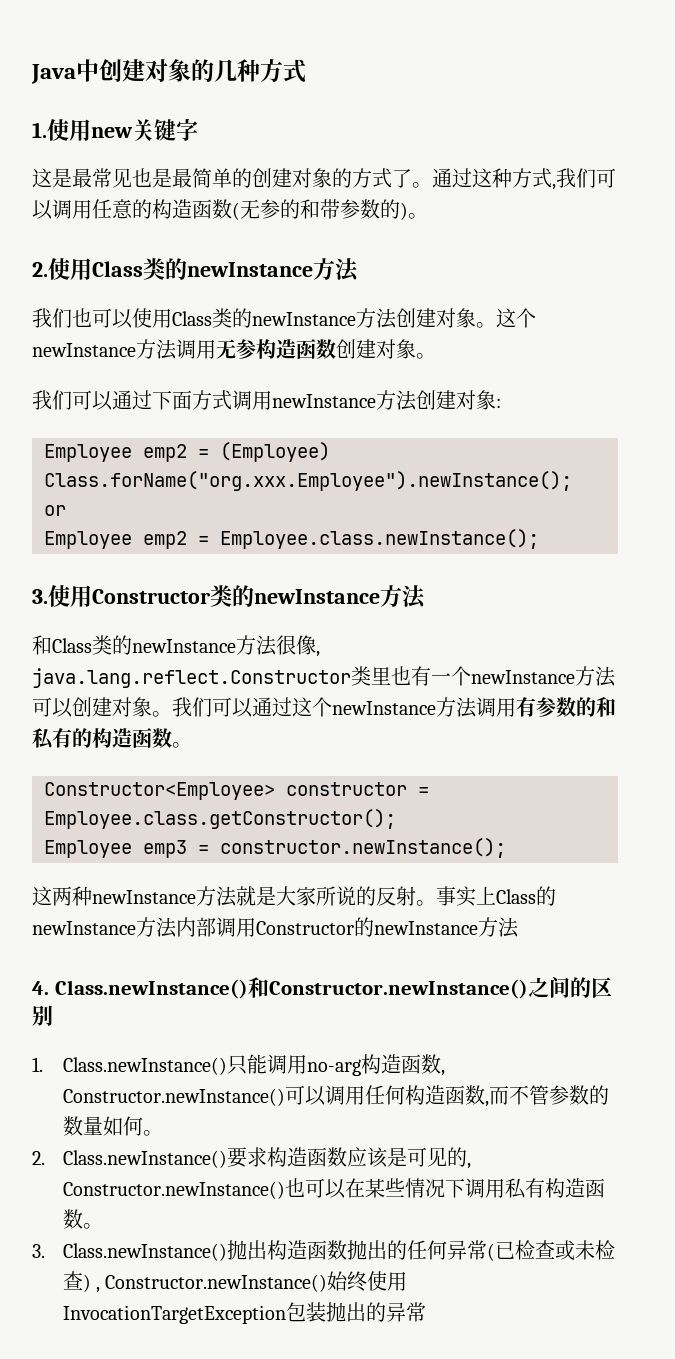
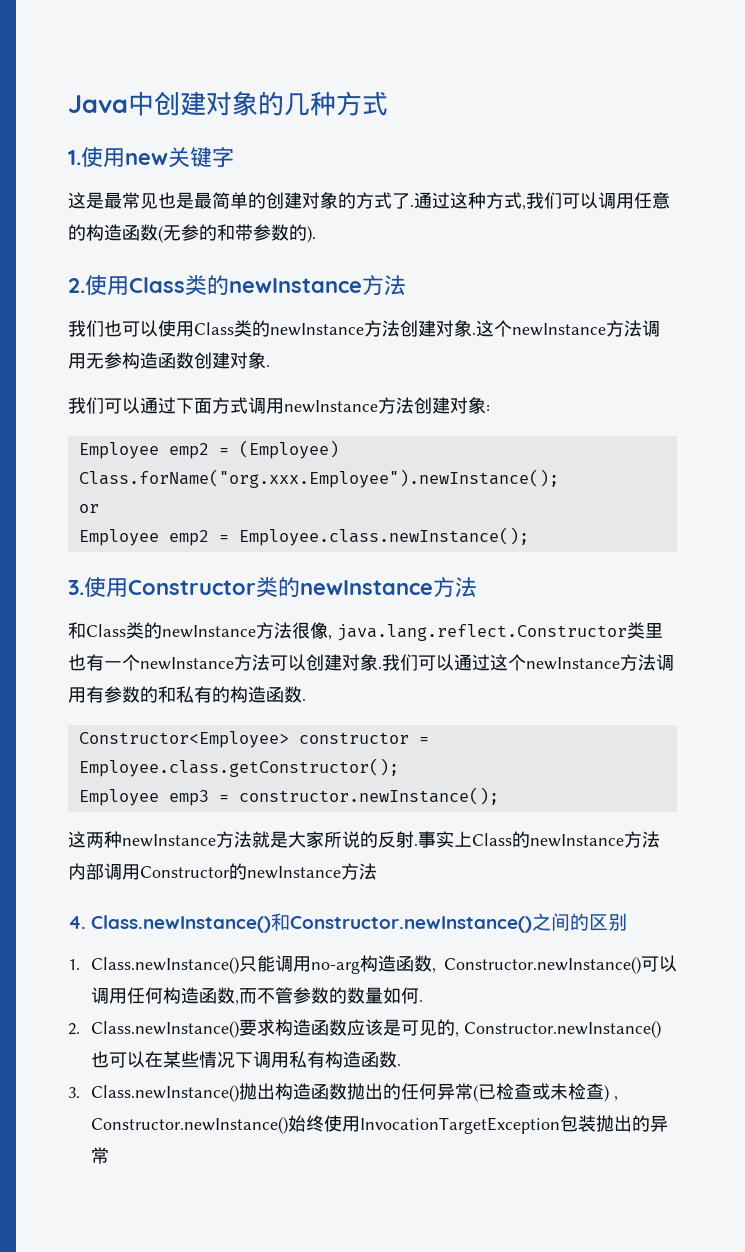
[412,182,432,188] 。 -> [410,204,414,207] .
[400,202,428,220] )。 -> [307,226,316,243] ).
[476,322,496,328] 。 -> [472,332,476,335] .
[416,353,436,359] 。 -> [266,364,270,367] .
[152,711,172,717] 。 -> [378,666,382,669] .
[172,742,192,748] 。 -> [302,698,306,701] .
[416,900,436,906] 。 -> [414,843,418,846] .
[142,1130,163,1136] 。 -> [418,999,423,1002] .
[82,1223,103,1229] 。 -> [396,1063,401,1066] .

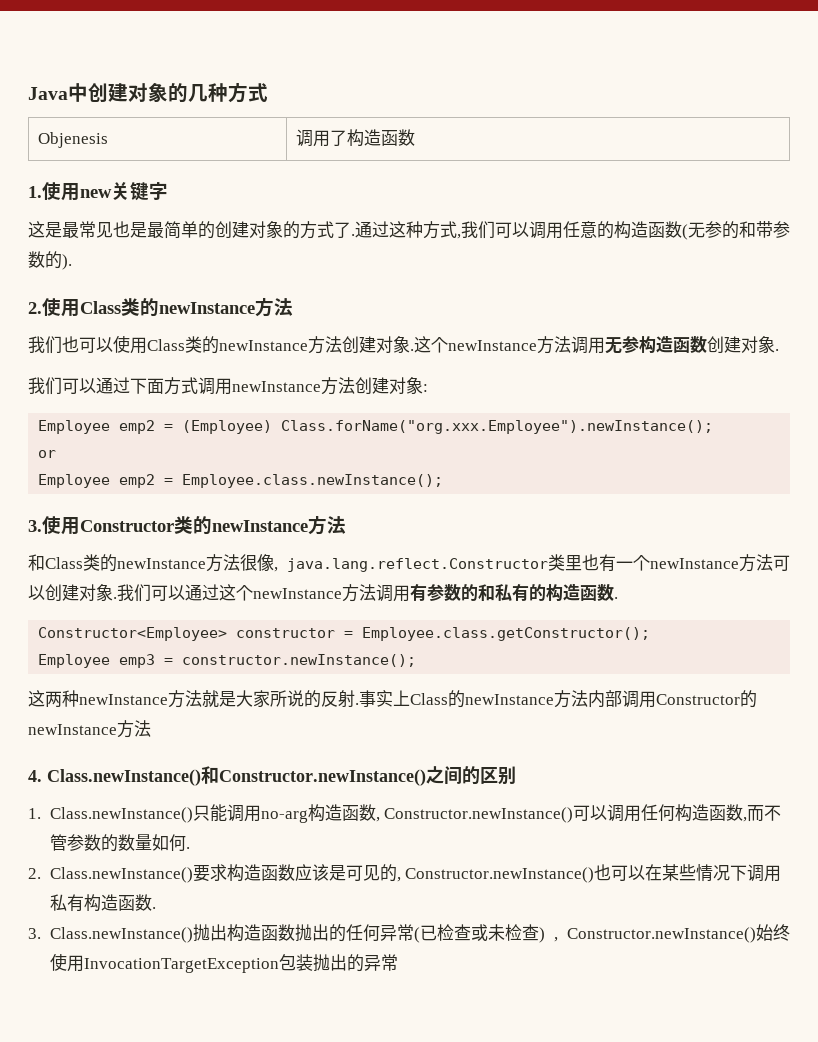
(388, 103) none -> [37,132,108,148] [295,129,415,147] // Objenesis | 调用了构造函数

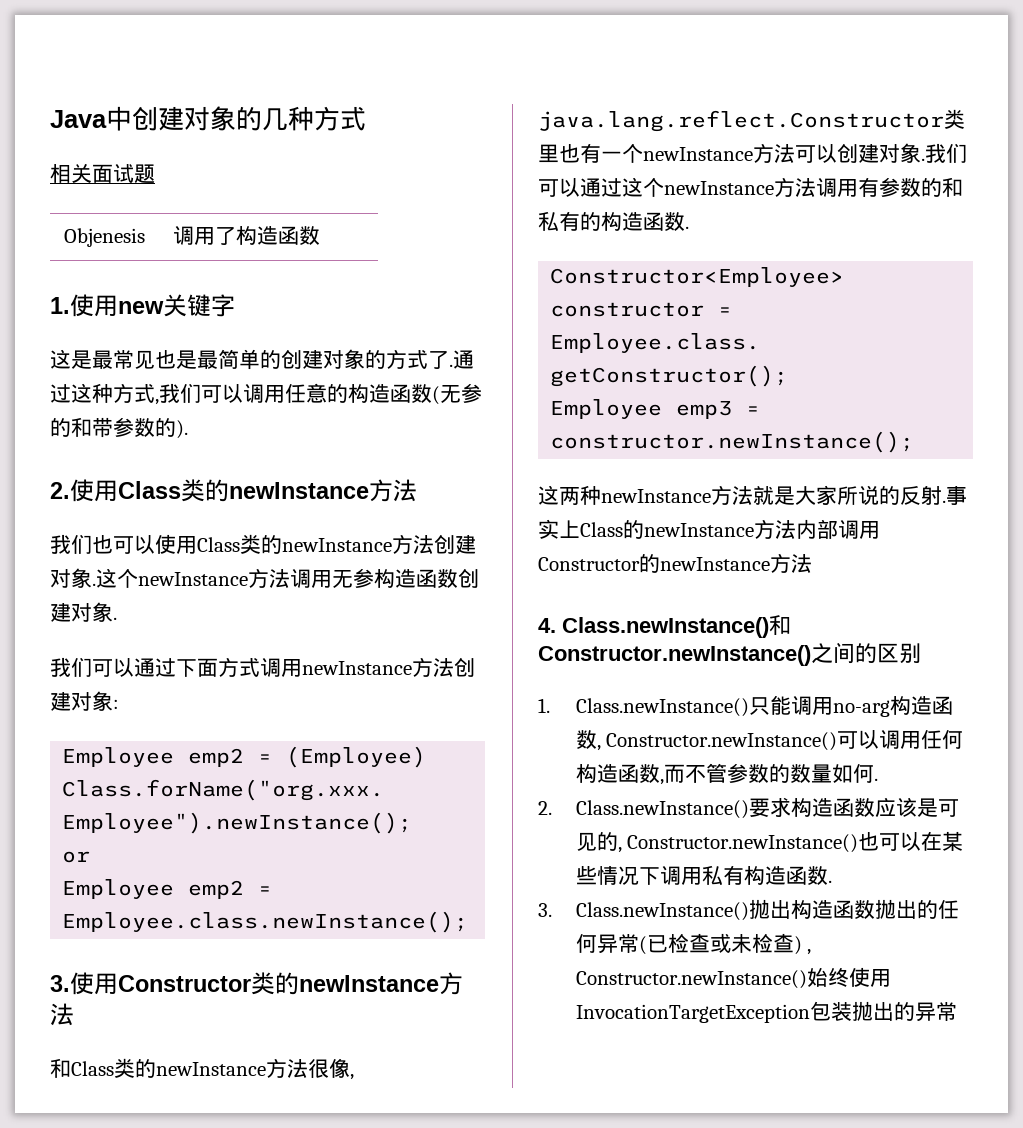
(268, 92) none -> [50,163,155,184] // 相关面试题

